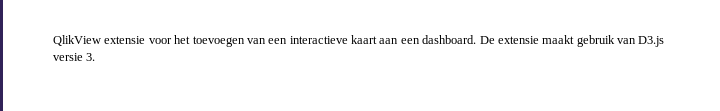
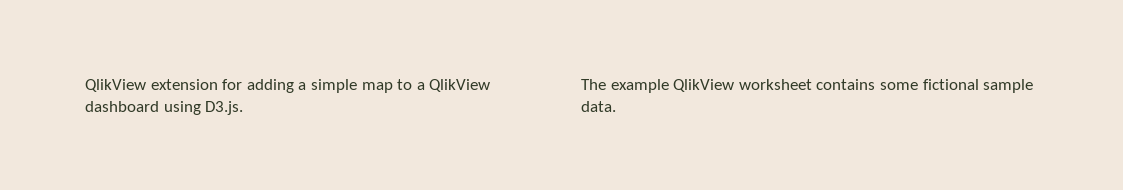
[53,35,665,47] [53,53,96,61] QlikView extensie voor het toevoegen van een interactieve kaart aan een dashboard. De extensie maakt gebruik van D3.js versie 3. -> [85,79,491,93] [85,101,244,115] [581,79,1034,93] [581,101,616,112] QlikView extension for adding a simple map to a QlikView dashboard using D3.js. // The example QlikView worksheet contains some fictional sample data.

